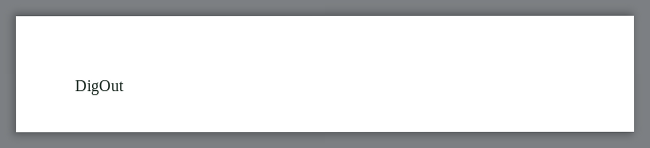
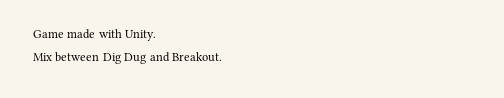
[75,80,125,96] DigOut -> [33,29,157,41] [33,52,222,64] Game made with Unity. // Mix between Dig Dug and Breakout.

